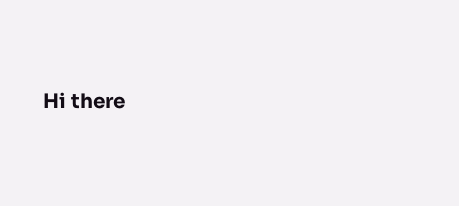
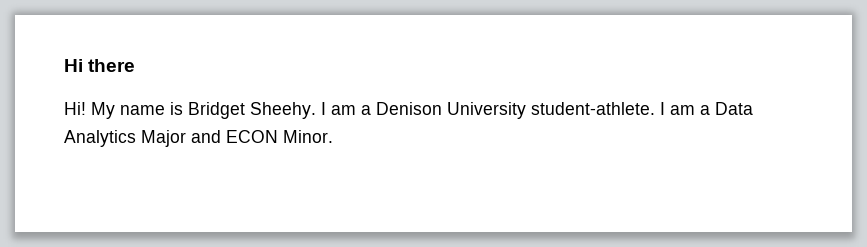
(126, 101) none -> [64,102,753,119] [64,130,333,147] // Hi! My name is Bridget Sheehy. I am a Denison University student-athlete. I am a Data Analytics Major and ECON Minor.

